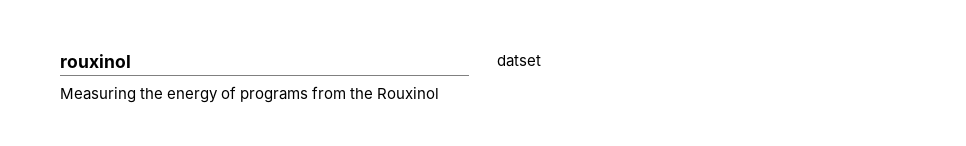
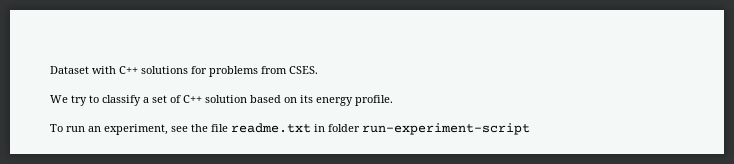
[60,54,131,68] [60,86,440,103] [497,55,541,67] rouxinol // Measuring the energy of programs from the Rouxinol datset -> [50,66,318,77] [50,95,393,106] [50,123,530,135] Dataset with C++ solutions for problems from CSES. // We try to classify a set of C++ solution based on its energy profile. // To run an experiment, see the file readme.txt in folder run-experiment-script

